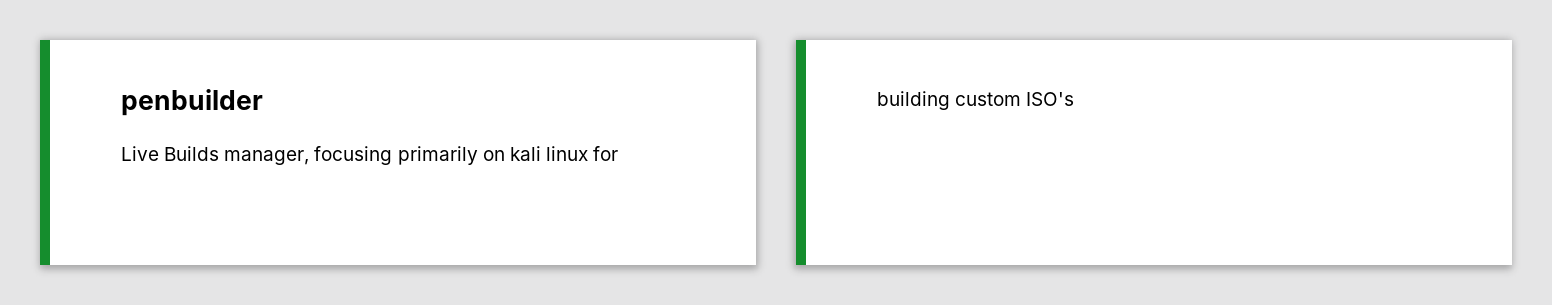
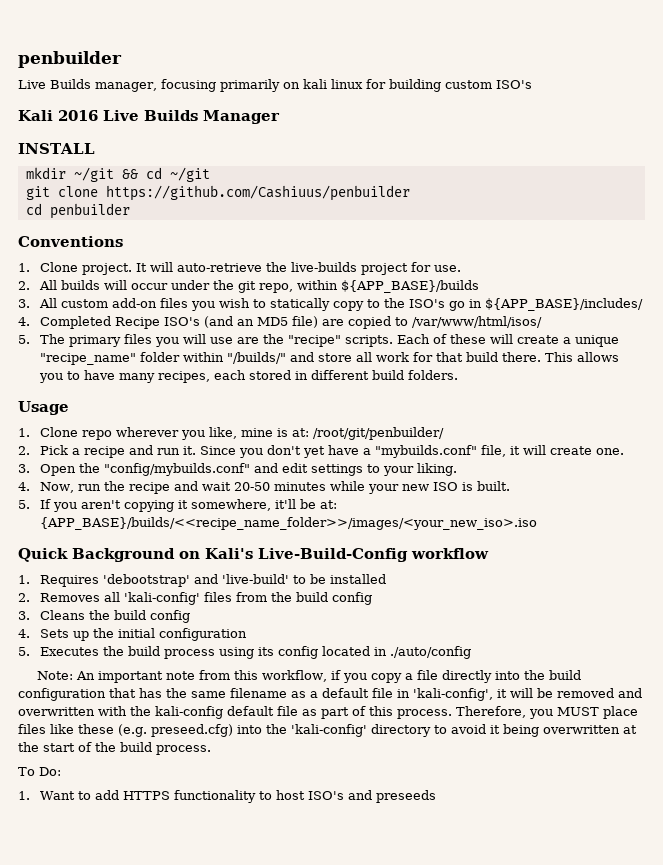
(1075, 99) none -> [18,110,280,124] [18,143,95,154] [25,167,210,182] [25,185,410,201] [25,203,130,219] [18,236,123,247] [18,262,462,275] [18,280,480,293] [18,298,644,311] [18,316,543,329] [18,334,620,347] [40,352,620,365] [39,370,459,383] [18,401,69,415] [18,427,445,440] [18,445,625,458] [18,463,458,476] [18,481,511,494] [18,499,338,512] [40,517,538,530] [18,548,489,562] [18,574,387,587] [18,592,373,605] [18,610,191,623] [18,628,248,641] [18,646,472,659] [37,670,582,683] [18,688,642,701] [18,706,638,719] [18,724,637,737] [18,742,211,755] [18,767,61,776] [18,790,437,803] // Kali 2016 Live Builds Manager // INSTALL // mkdir ~/git && cd ~/git // git clone https://github.com/Cashiuus/penbuilder // cd penbuilder // Conventions // 1. Clone project. It will auto-retrieve the live-builds project for use. // 2. All builds will occur under the git repo, within ${APP_BASE}/builds // 3. All custom add-on files you wish to statically copy to the ISO's go in ${APP_BASE}/includes/ // 4. Completed Recipe ISO's (and an MD5 file) are copied to /var/www/html/isos/ // 5. The primary files you will use are the "recipe" scripts. Each of these will create a unique "recipe_name" folder within "/builds/" and store all work for that build there. This allows you to have many recipes, each stored in different build folders. // Usage // 1. Clone repo wherever you like, mine is at: /root/git/penbuilder/ // 2. Pick a recipe and run it. Since you don't yet have a "mybuilds.conf" file, it will create one. // 3. Open the "config/mybuilds.conf" and edit settings to your liking. // 4. Now, run the recipe and wait 20-50 minutes while your new ISO is built. // 5. If you aren't copying it somewhere, it'll be at: {APP_BASE}/builds/<<recipe_name_folder>>/images/<your_new_iso>.iso // Quick Background on Kali's Live-Build-Config workflow // 1. Requires 'debootstrap' and 'live-build' to be installed // 2. Removes all 'kali-config' files from the build config // 3. Cleans the build config // 4. Sets up the initial configuration // 5. Executes the build process using its config located in ./auto/config // Note: An important note from this workflow, if you copy a file directly into the build configuration that has the same filename as a default file in 'kali-config', it will be removed and overwritten with the kali-config default file as part of this process. Therefore, you MUST place files like these (e.g. preseed.cfg) into the 'kali-config' directory to avoid it being overwritten at the start of the build process. // To Do: // 1. Want to add HTTPS functionality to host ISO's and preseeds

